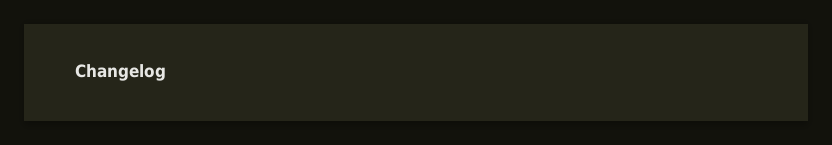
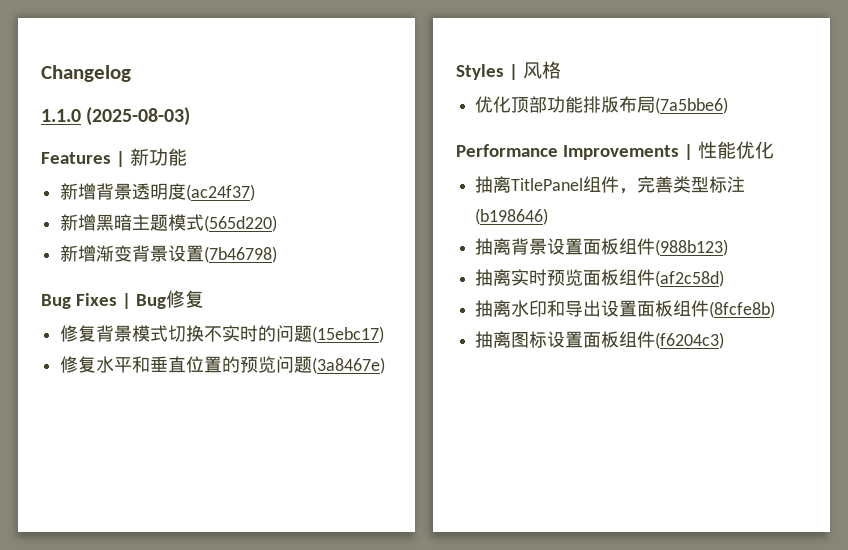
(166, 72) none -> [41,107,191,126] [41,148,187,167] [60,183,256,201] [60,214,278,232] [60,245,278,263] [41,290,204,309] [60,325,385,343] [60,356,386,374] [456,61,561,80] [475,96,729,114] [456,141,774,160] [475,176,746,194] [475,208,549,225] [475,238,729,256] [475,269,725,287] [475,300,776,318] [475,331,725,349] // 1.1.0 (2025-08-03) // Features | 新功能 // 新增背景透明度(ac24f37) // 新增黑暗主题模式(565d220) // 新增渐变背景设置(7b46798) // Bug Fixes | Bug修复 // 修复背景模式切换不实时的问题(15ebc17) // 修复水平和垂直位置的预览问题(3a8467e) // Styles | 风格 // 优化顶部功能排版布局(7a5bbe6) // Performance Improvements | 性能优化 // 抽离TitlePanel组件，完善类型标注(b198646) // 抽离背景设置面板组件(988b123) // 抽离实时预览面板组件(af2c58d) // 抽离水印和导出设置面板组件(8fcfe8b) // 抽离图标设置面板组件(f6204c3)

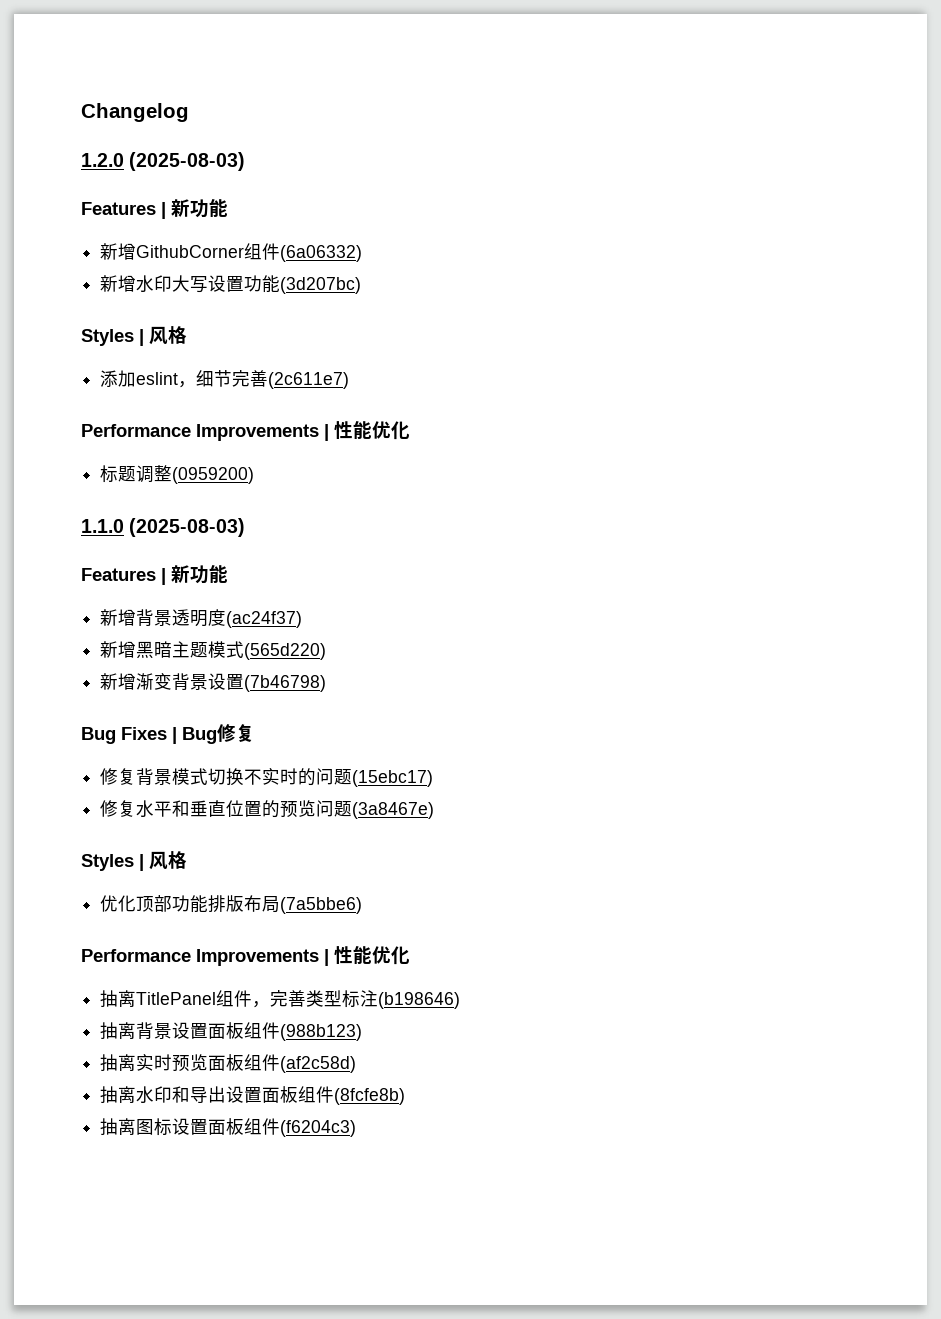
(131, 73) none -> [81,152,246,171] [81,199,228,219] [100,243,363,262] [100,275,362,294] [81,326,187,346] [100,370,350,389] [81,421,410,441] [100,465,255,484] // 1.2.0 (2025-08-03) // Features | 新功能 // 新增GithubCorner组件(6a06332) // 新增水印大写设置功能(3d207bc) // Styles | 风格 // 添加eslint，细节完善(2c611e7) // Performance Improvements | 性能优化 // 标题调整(0959200)

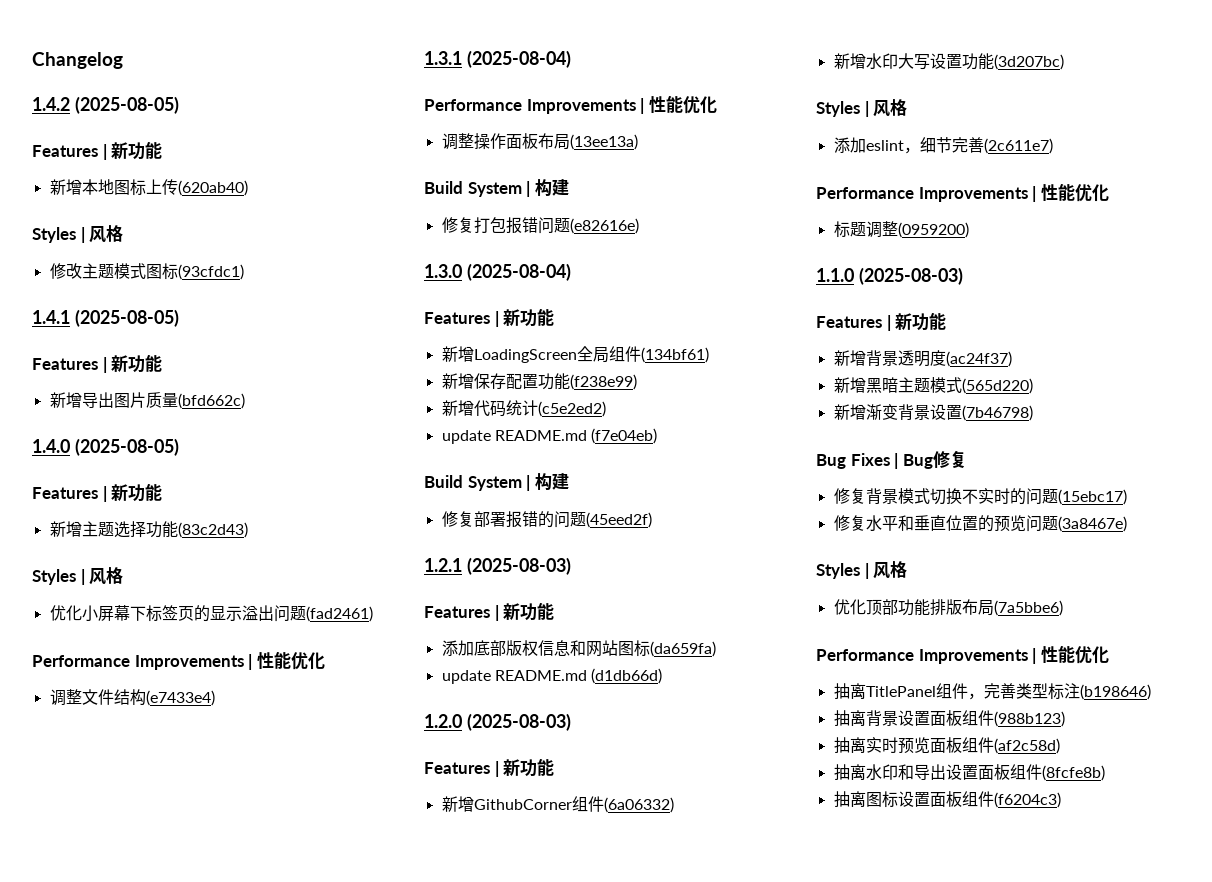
(189, 112) none -> [32,96,179,114] [32,141,163,160] [49,179,248,196] [32,225,124,243] [49,263,244,280] [32,309,179,327] [32,354,163,373] [49,392,245,409] [32,438,179,456] [32,483,163,502] [49,521,248,538] [32,567,124,585] [49,605,373,622] [32,651,325,670] [49,689,215,706] [424,50,571,68] [424,95,717,114] [441,133,638,150] [424,179,569,197] [441,217,639,234] [424,263,571,281] [424,308,555,327] [441,346,709,363] [441,373,637,390] [441,400,606,417] [441,428,658,444] [424,473,569,491] [441,511,652,528] [424,557,571,575] [424,602,555,621] [441,640,716,657] [441,668,663,684] // 1.4.2 (2025-08-05) // Features | 新功能 // 新增本地图标上传(620ab40) // Styles | 风格 // 修改主题模式图标(93cfdc1) // 1.4.1 (2025-08-05) // Features | 新功能 // 新增导出图片质量(bfd662c) // 1.4.0 (2025-08-05) // Features | 新功能 // 新增主题选择功能(83c2d43) // Styles | 风格 // 优化小屏幕下标签页的显示溢出问题(fad2461) // Performance Improvements | 性能优化 // 调整文件结构(e7433e4) // 1.3.1 (2025-08-04) // Performance Improvements | 性能优化 // 调整操作面板布局(13ee13a) // Build System | 构建 // 修复打包报错问题(e82616e) // 1.3.0 (2025-08-04) // Features | 新功能 // 新增LoadingScreen全局组件(134bf61) // 新增保存配置功能(f238e99) // 新增代码统计(c5e2ed2) // update README.md (f7e04eb) // Build System | 构建 // 修复部署报错的问题(45eed2f) // 1.2.1 (2025-08-03) // Features | 新功能 // 添加底部版权信息和网站图标(da659fa) // update README.md (d1db66d)

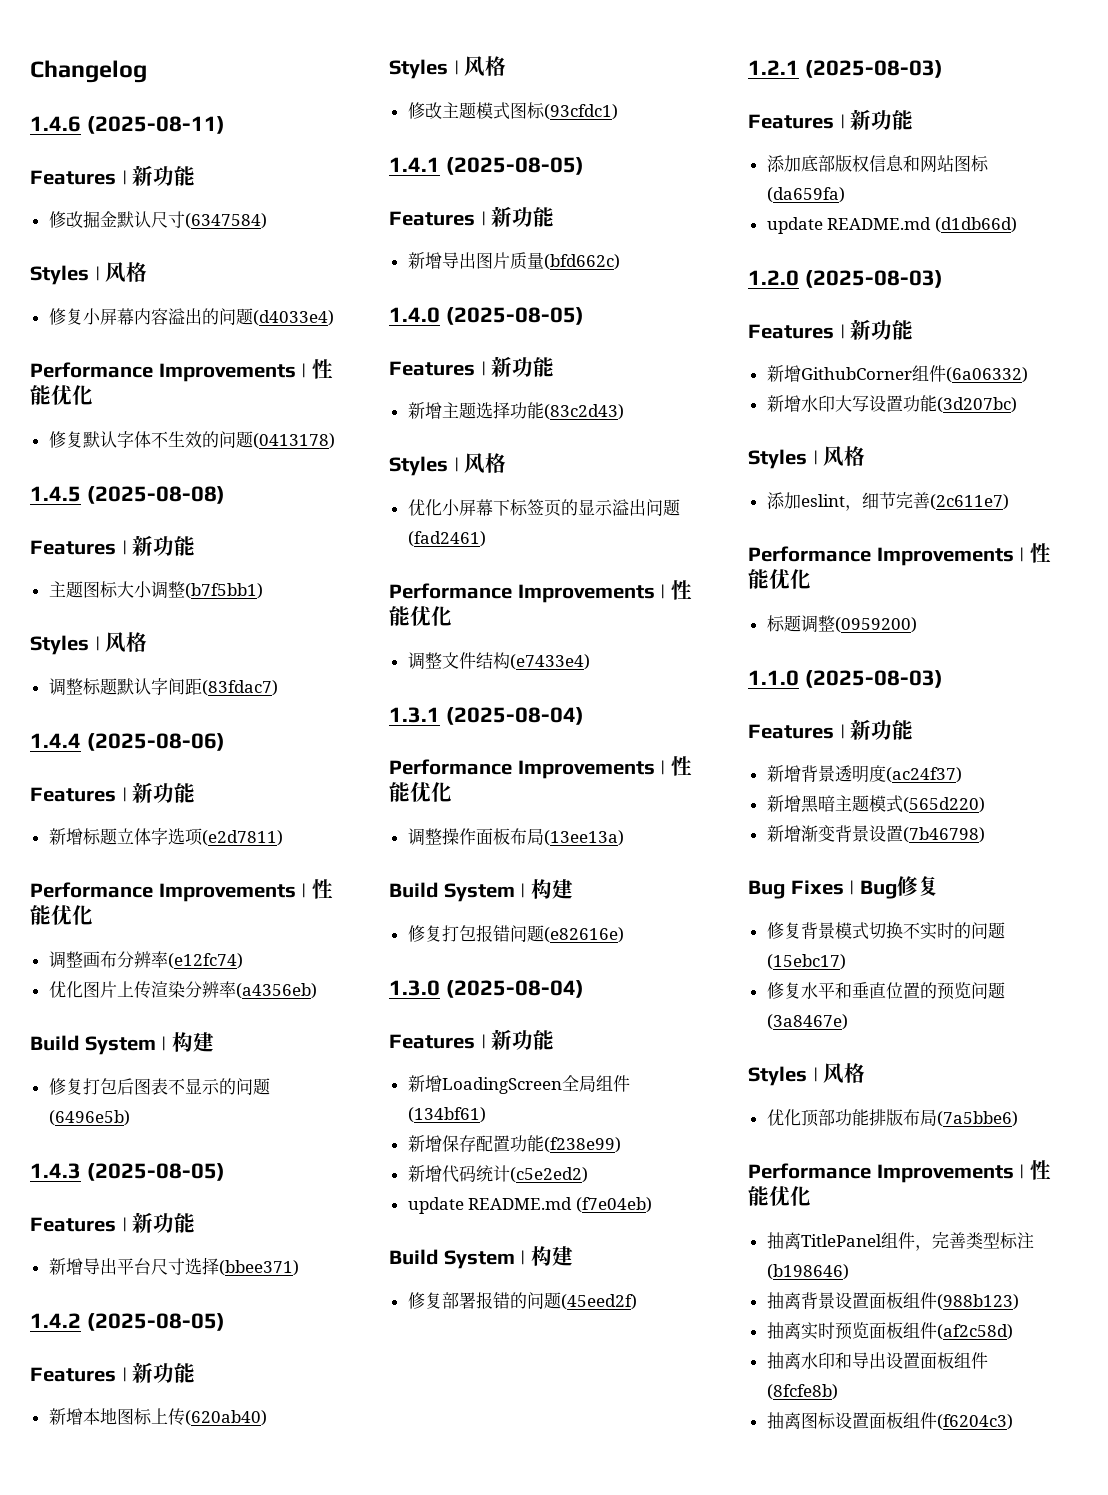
(123, 60) none -> [30,116,225,134] [30,165,196,186] [48,211,267,229] [30,262,148,285] [48,308,334,326] [30,359,333,382] [30,385,93,405] [48,431,335,449] [30,486,225,504] [30,535,196,556] [48,581,263,599] [30,632,148,655] [48,678,278,696] [30,733,225,751] [30,782,196,803] [48,828,283,846] [30,879,333,902] [30,905,93,925] [48,951,243,969] [48,981,317,999] [30,1032,214,1055] [48,1078,270,1095] [48,1110,130,1126] [30,1163,225,1181] [30,1212,196,1233] [48,1257,299,1276] // 1.4.6 (2025-08-11) // Features | 新功能 // 修改掘金默认尺寸(6347584) // Styles | 风格 // 修复小屏幕内容溢出的问题(d4033e4) // Performance Improvements | 性能优化 // 修复默认字体不生效的问题(0413178) // 1.4.5 (2025-08-08) // Features | 新功能 // 主题图标大小调整(b7f5bb1) // Styles | 风格 // 调整标题默认字间距(83fdac7) // 1.4.4 (2025-08-06) // Features | 新功能 // 新增标题立体字选项(e2d7811) // Performance Improvements | 性能优化 // 调整画布分辨率(e12fc74) // 优化图片上传渲染分辨率(a4356eb) // Build System | 构建 // 修复打包后图表不显示的问题(6496e5b) // 1.4.3 (2025-08-05) // Features | 新功能 // 新增导出平台尺寸选择(bbee371)

